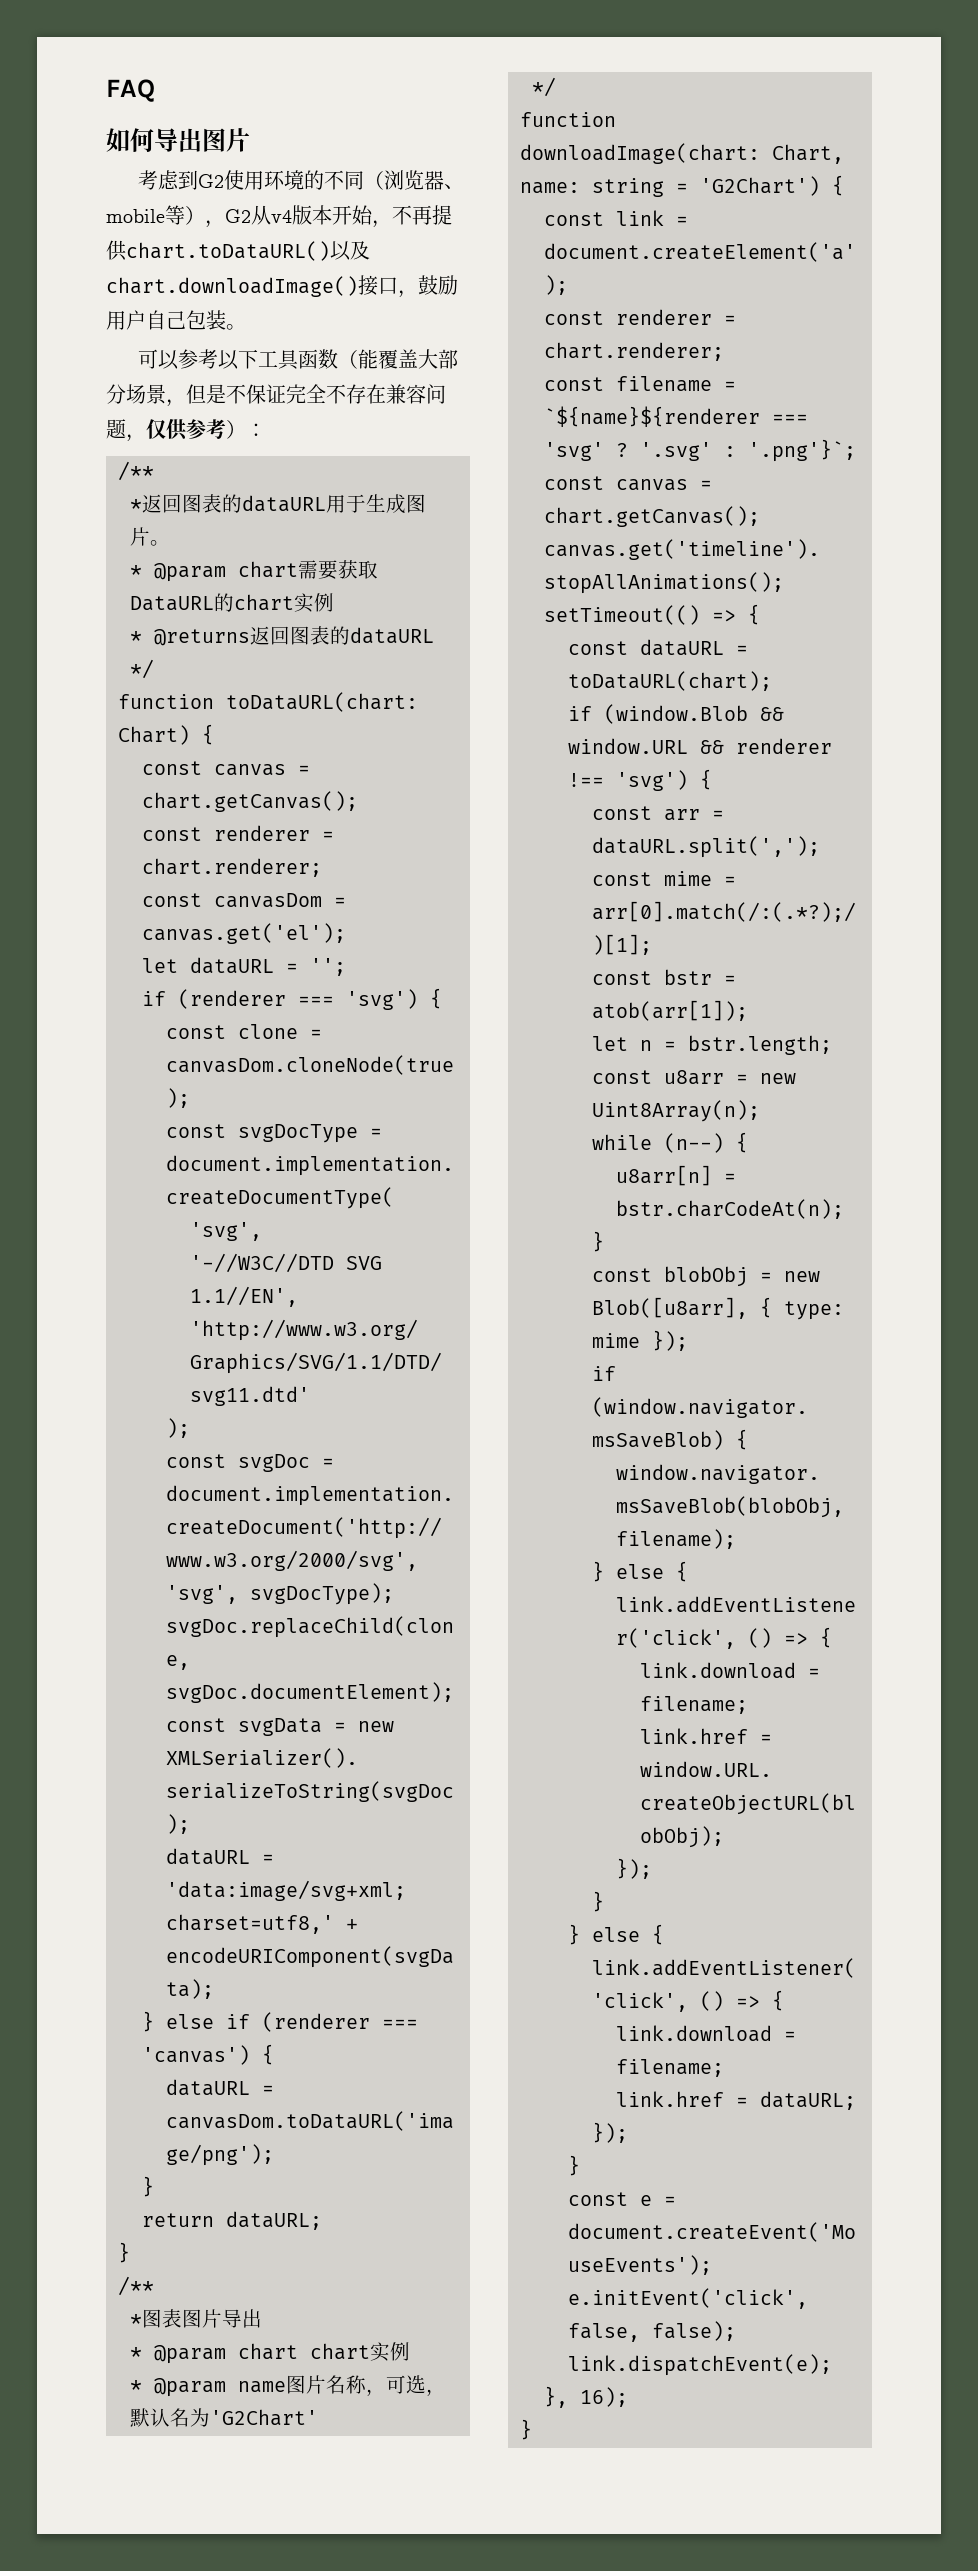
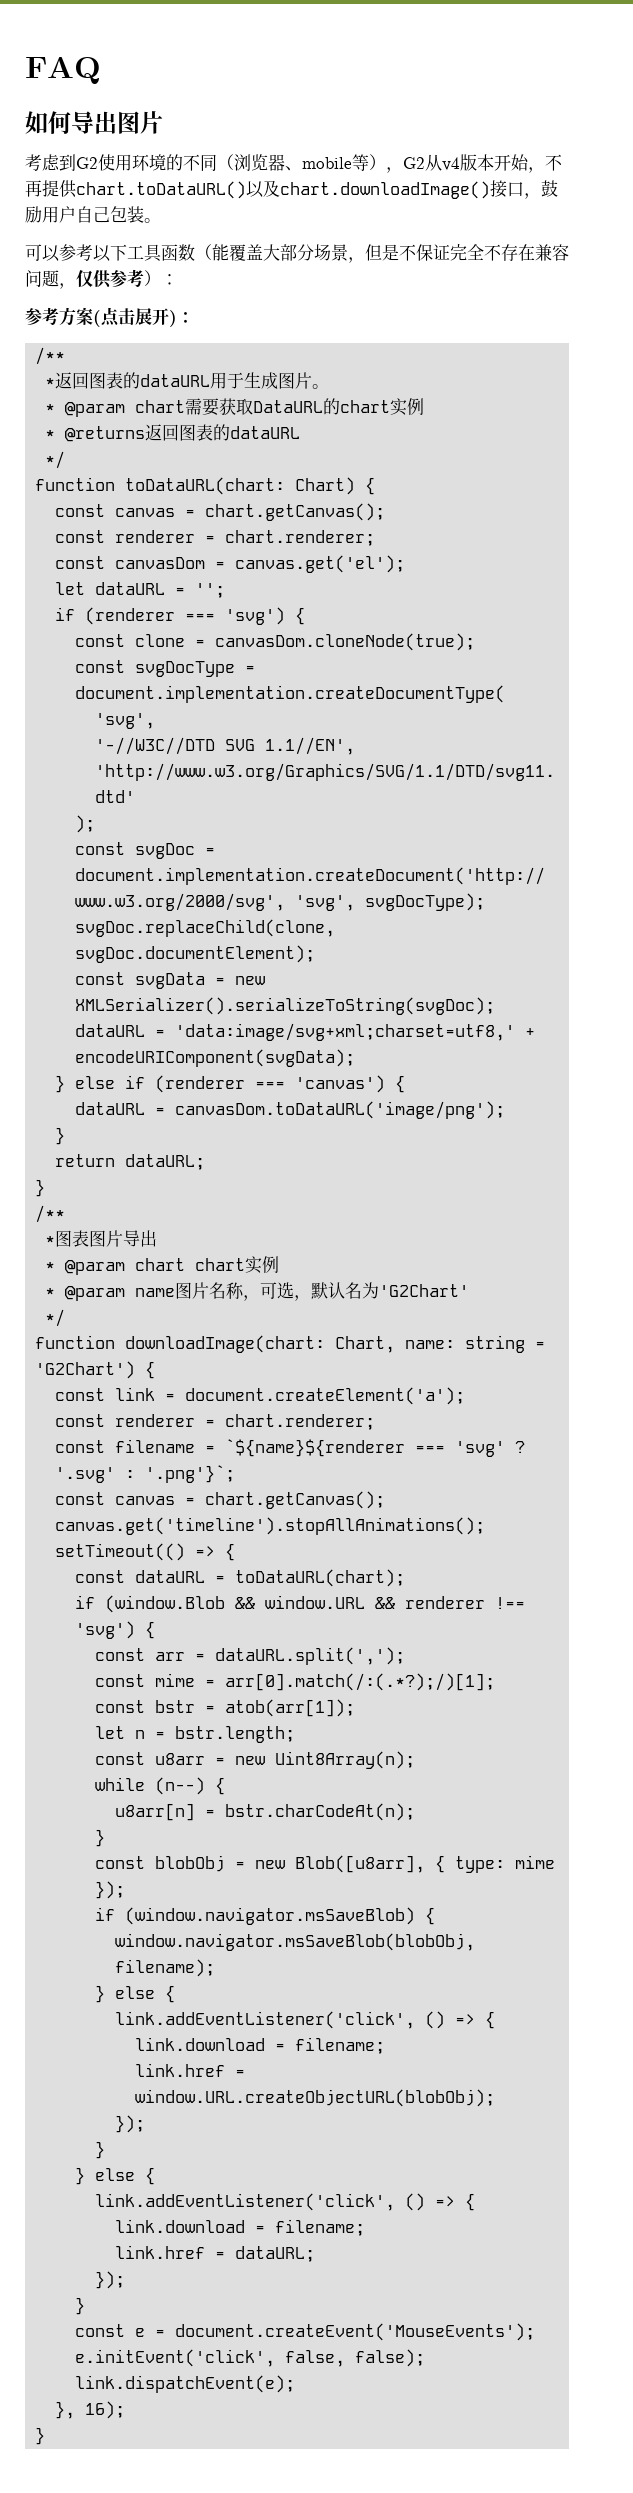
(266, 430) none -> [25,307,194,327] // 参考方案(点击展开)：

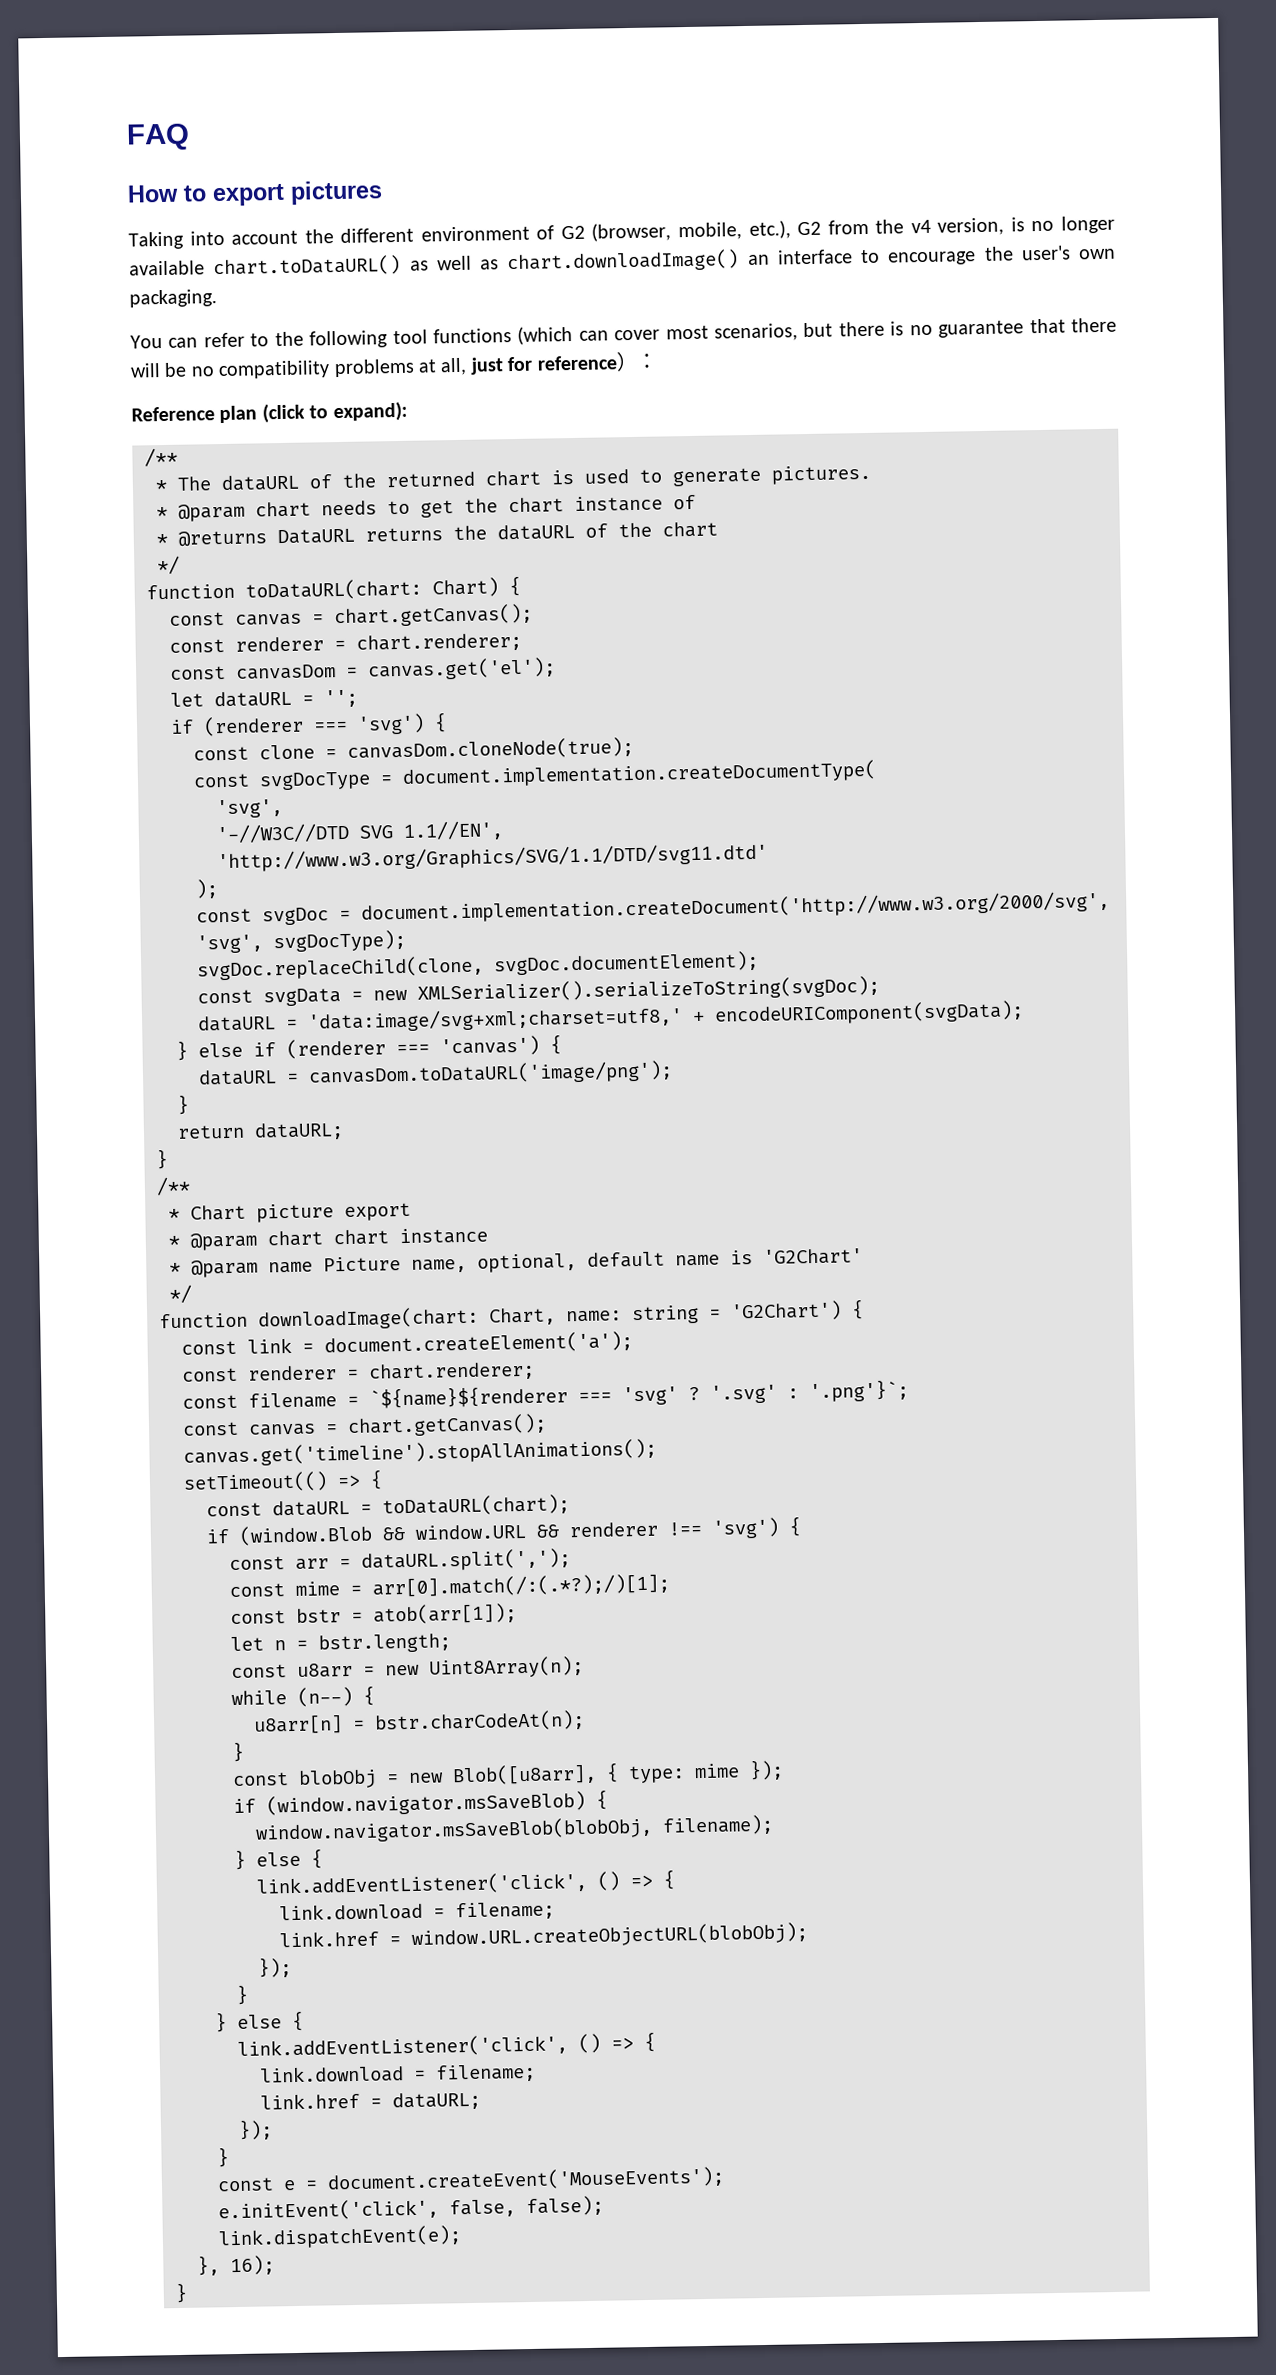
[25,111,163,134] [25,154,562,173] [25,180,558,199] [25,206,161,223] [25,244,569,263] [25,269,178,289] [25,307,194,327] [35,347,66,365] [45,372,330,389] [45,398,425,417] [45,424,301,442] 如何导出图片 // 考虑到G2使用环境的不同（浏览器、mobile等），G2从v4版本开始，不再提供chart.toDataURL()以及chart.downloadImage()接口，鼓励用户自己包装。 // 可以参考以下工具函数（能覆盖大部分场景，但是不保证完全不存在兼容问题，仅供参考）： // 参考方案(点击展开)： // /** // *返回图表的dataURL用于生成图片。 // * @param chart需要获取DataURL的chart实例 // * @returns返回图表的dataURL -> [127,180,383,207] [128,215,1115,250] [129,245,1116,278] [129,289,217,308] [130,317,1118,349] [130,350,657,380] [131,401,408,424] [144,447,178,467] [155,464,871,492] [156,494,696,522] [156,521,718,547] How to export pictures // Taking into account the different environment of G2 (browser, mobile, etc.), G2 from the v4 version, is no longer available chart.toDataURL() as well as chart.downloadImage() an interface to encourage the user's own packaging. // You can refer to the following tool functions (which can cover most scenarios, but there is no guarantee that there will be no compatibility problems at all, just for reference）： // Reference plan (click to expand): // /** // * The dataURL of the returned chart is used to generate pictures. // * @param chart needs to get the chart instance of // * @returns DataURL returns the dataURL of the chart
[55,1230,158,1247] 图表图片导出 -> [190,1202,411,1223] Chart picture export
[245,1256,280,1274] 实例 -> [399,1227,488,1245] instance
[175,1282,380,1301] 图片名称，可选，默认名为 -> [323,1250,753,1273] Picture name, optional, default name is

